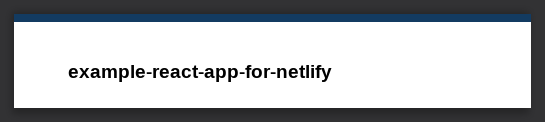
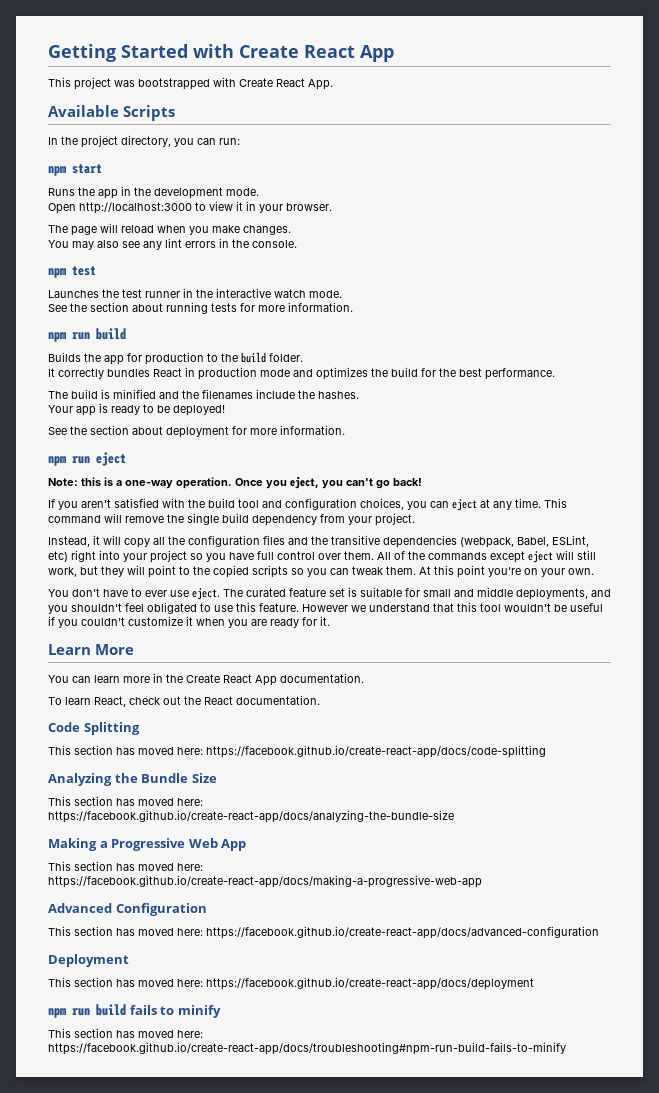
[68,65,332,82] example-react-app-for-netlify -> [48,44,394,62] [48,77,333,90] [48,105,176,121] [48,135,240,148] [48,164,102,176] [48,186,259,199] [48,201,332,214] [48,223,291,236] [48,238,297,250] [48,266,96,278] [48,288,342,298] [48,302,353,314] [48,328,126,342] [48,352,303,365] [48,367,555,380] [48,389,359,399] [48,403,225,416] [48,425,345,438] [48,452,126,466] [48,476,422,489] [48,498,567,511] [48,513,415,526] [48,535,589,548] [48,550,596,563] [48,565,594,578] [48,587,611,600] [48,602,603,614] [48,616,330,628] [48,644,135,655] [48,673,364,686] [48,695,320,707] [48,722,140,735] [48,745,546,758] [48,773,217,786] [48,796,203,806] [48,810,454,823] [48,838,247,851] [48,861,203,871] [48,875,482,888] [48,903,207,916] [48,926,599,939] [48,954,129,967] [48,977,534,990] [48,1004,221,1018] [48,1028,203,1038] [48,1042,566,1055] Getting Started with Create React App // This project was bootstrapped with Create React App. // Available Scripts // In the project directory, you can run: // npm start // Runs the app in the development mode. // Open http://localhost:3000 to view it in your browser. // The page will reload when you make changes. // You may also see any lint errors in the console. // npm test // Launches the test runner in the interactive watch mode. // See the section about running tests for more information. // npm run build // Builds the app for production to the build folder. // It correctly bundles React in production mode and optimizes the build for the best performance. // The build is minified and the filenames include the hashes. // Your app is ready to be deployed! // See the section about deployment for more information. // npm run eject // Note: this is a one-way operation. Once you eject, you can't go back! // If you aren't satisfied with the build tool and configuration choices, you can eject at any time. This command will remove the single build dependency from your project. // Instead, it will copy all the configuration files and the transitive dependencies (webpack, Babel, ESLint, etc) right into your project so you have full control over them. All of the commands except eject will still work, but they will point to the copied scripts so you can tweak them. At this point you're on your own. // You don't have to ever use eject. The curated feature set is suitable for small and middle deployments, and you shouldn't feel obligated to use this feature. However we understand that this tool wouldn't be useful if you couldn't customize it when you are ready for it. // Learn More // You can learn more in the Create React App documentation. // To learn React, check out the React documentation. // Code Splitting // This section has moved here: https://facebook.github.io/create-react-app/docs/code-splitting // Analyzing the Bundle Size // This section has moved here: https://facebook.github.io/create-react-app/docs/analyzing-the-bundle-size // Making a Progressive Web App // This section has moved here: https://facebook.github.io/create-react-app/docs/making-a-progressive-web-app // Advanced Configuration // This section has moved here: https://facebook.github.io/create-react-app/docs/advanced-configuration // Deployment // This section has moved here: https://facebook.github.io/create-react-app/docs/deployment // npm run build fails to minify // This section has moved here: https://facebook.github.io/create-react-app/docs/troubleshooting#npm-run-build-fails-to-minify

